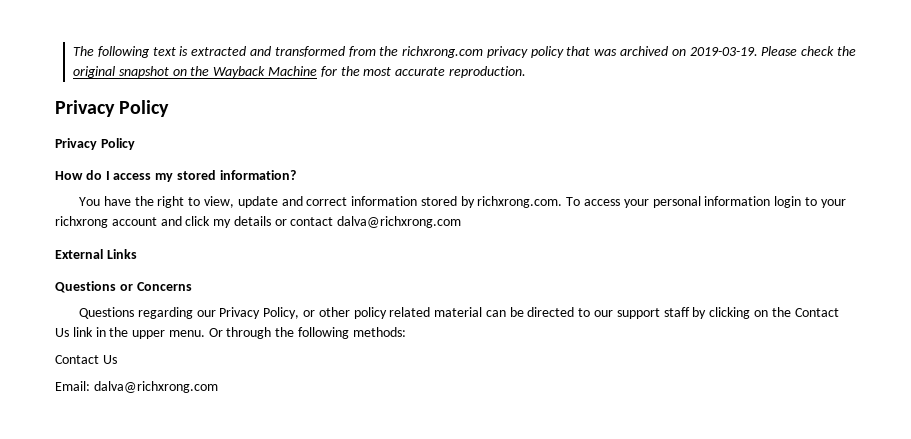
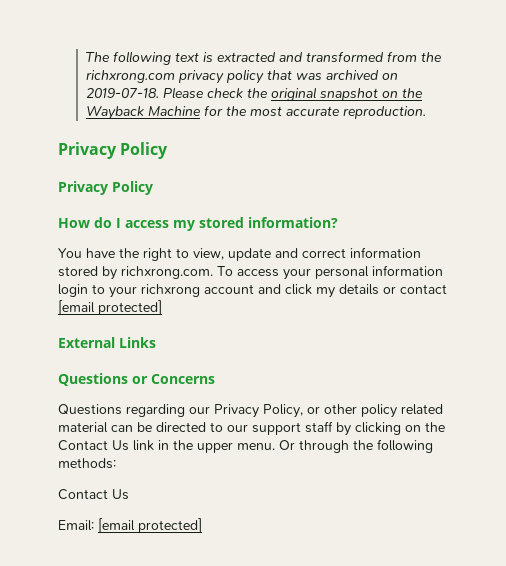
[689,47,758,56] 2019-03-19. -> [85,88,159,98] 2019-07-18.
[337,216,462,228] dalva@richxrong.com -> [58,300,162,315] [email protected]
[93,381,218,393] dalva@richxrong.com -> [98,518,202,533] [email protected]

